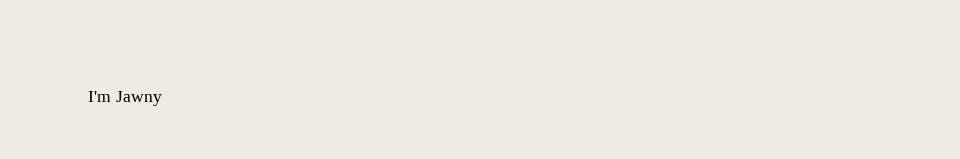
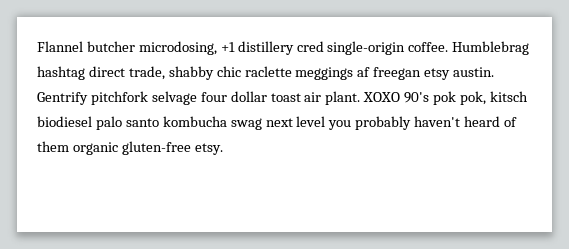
[88,91,162,106] I'm Jawny -> [37,41,530,55] [37,66,495,80] [37,91,528,105] [37,116,518,130] [37,141,223,155] Flannel butcher microdosing, +1 distillery cred single-origin coffee. Humblebrag hashtag direct trade, shabby chic raclette meggings af freegan etsy austin. Gentrify pitchfork selvage four dollar toast air plant. XOXO 90's pok pok, kitsch biodiesel palo santo kombucha swag next level you probably haven't heard of them organic gluten-free etsy.

